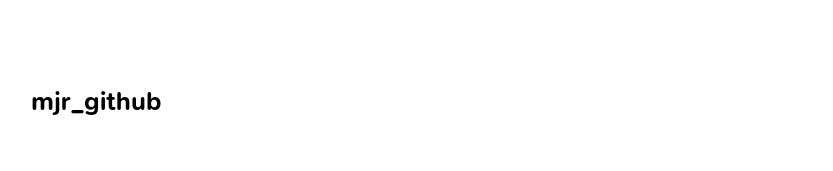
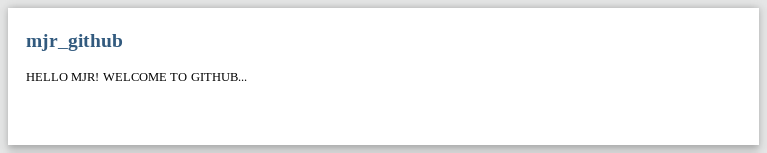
(162, 103) none -> [26,73,247,81] // HELLO MJR! WELCOME TO GITHUB...

